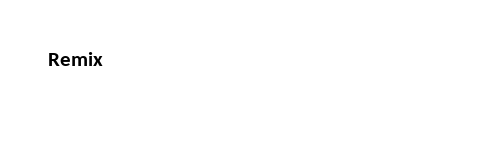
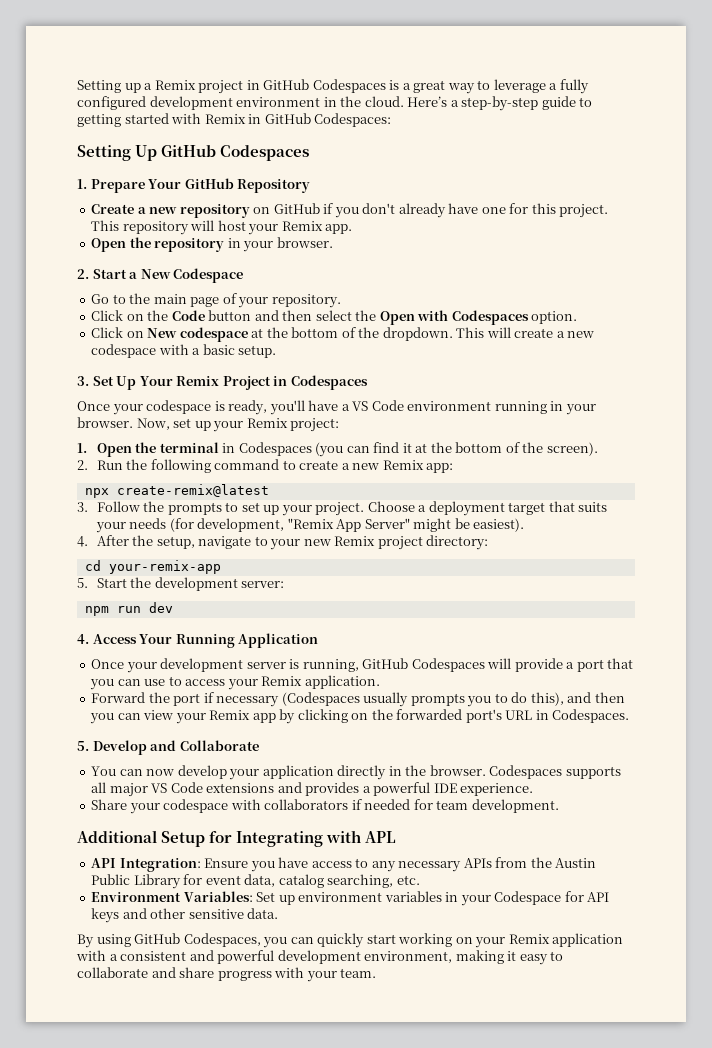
[48,52,103,66] Remix -> [77,79,589,94] [77,96,593,111] [77,113,392,127] [77,145,310,161] [77,178,311,193] [91,203,609,218] [91,220,353,235] [91,237,333,252] [77,268,244,283] [91,293,341,308] [91,310,578,325] [91,327,595,342] [91,344,277,358] [77,375,368,390] [77,400,596,415] [77,417,340,432] [77,442,598,457] [77,459,454,473] [84,484,269,498] [77,501,608,516] [95,518,525,533] [77,535,489,550] [84,560,221,574] [77,577,285,591] [84,602,173,616] [77,633,319,648] [91,658,634,673] [90,675,380,690] [91,692,625,707] [90,709,630,724] [77,740,259,755] [91,765,621,780] [91,782,534,797] [91,799,559,814] [77,830,397,847] [91,857,597,872] [91,874,420,889] [91,891,610,906] [91,908,279,923] [77,933,624,948] [76,950,564,965] [77,967,377,982] Setting up a Remix project in GitHub Codespaces is a great way to leverage a fully configured development environment in the cloud. Here’s a step-by-step guide to getting started with Remix in GitHub Codespaces: // Setting Up GitHub Codespaces // 1. Prepare Your GitHub Repository // Create a new repository on GitHub if you don't already have one for this project. This repository will host your Remix app. // Open the repository in your browser. // 2. Start a New Codespace // Go to the main page of your repository. // Click on the Code button and then select the Open with Codespaces option. // Click on New codespace at the bottom of the dropdown. This will create a new codespace with a basic setup. // 3. Set Up Your Remix Project in Codespaces // Once your codespace is ready, you'll have a VS Code environment running in your browser. Now, set up your Remix project: // 1. Open the terminal in Codespaces (you can find it at the bottom of the screen). // 2. Run the following command to create a new Remix app: // npx create-remix@latest // 3. Follow the prompts to set up your project. Choose a deployment target that suits your needs (for development, "Remix App Server" might be easiest). // 4. After the setup, navigate to your new Remix project directory: // cd your-remix-app // 5. Start the development server: // npm run dev // 4. Access Your Running Application // Once your development server is running, GitHub Codespaces will provide a port that you can use to access your Remix application. // Forward the port if necessary (Codespaces usually prompts you to do this), and then you can view your Remix app by clicking on the forwarded port's URL in Codespaces. // 5. Develop and Collaborate // You can now develop your application directly in the browser. Codespaces supports all major VS Code extensions and provides a powerful IDE experience. // Share your codespace with collaborators if needed for team development. // Additional Setup for Integrating with APL // API Integration: Ensure you have access to any necessary APIs from the Austin Public Library for event data, catalog searching, etc. // Environment Variables: Set up environment variables in your Codespace for API keys and other sensitive data. // By using GitHub Codespaces, you can quickly start working on your Remix application with a consistent and powerful development environment, making it easy to collaborate and share progress with your team.

